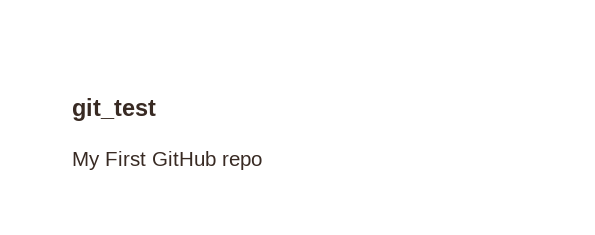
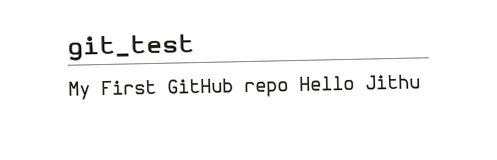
(262, 162) none -> [298,74,421,91] Hello Jithu

